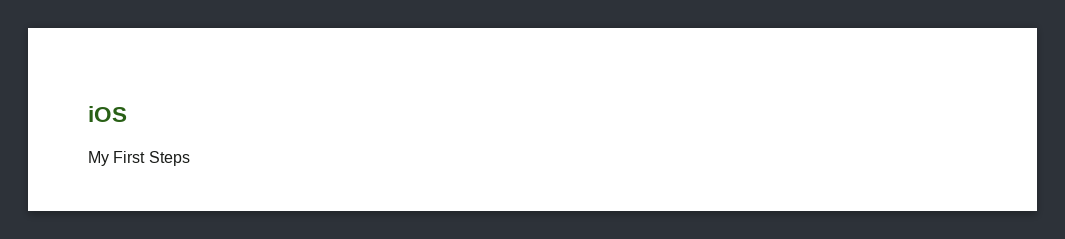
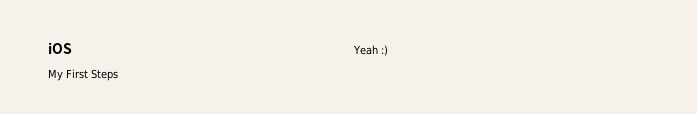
(190, 158) none -> [353,45,388,56] // Yeah :)

